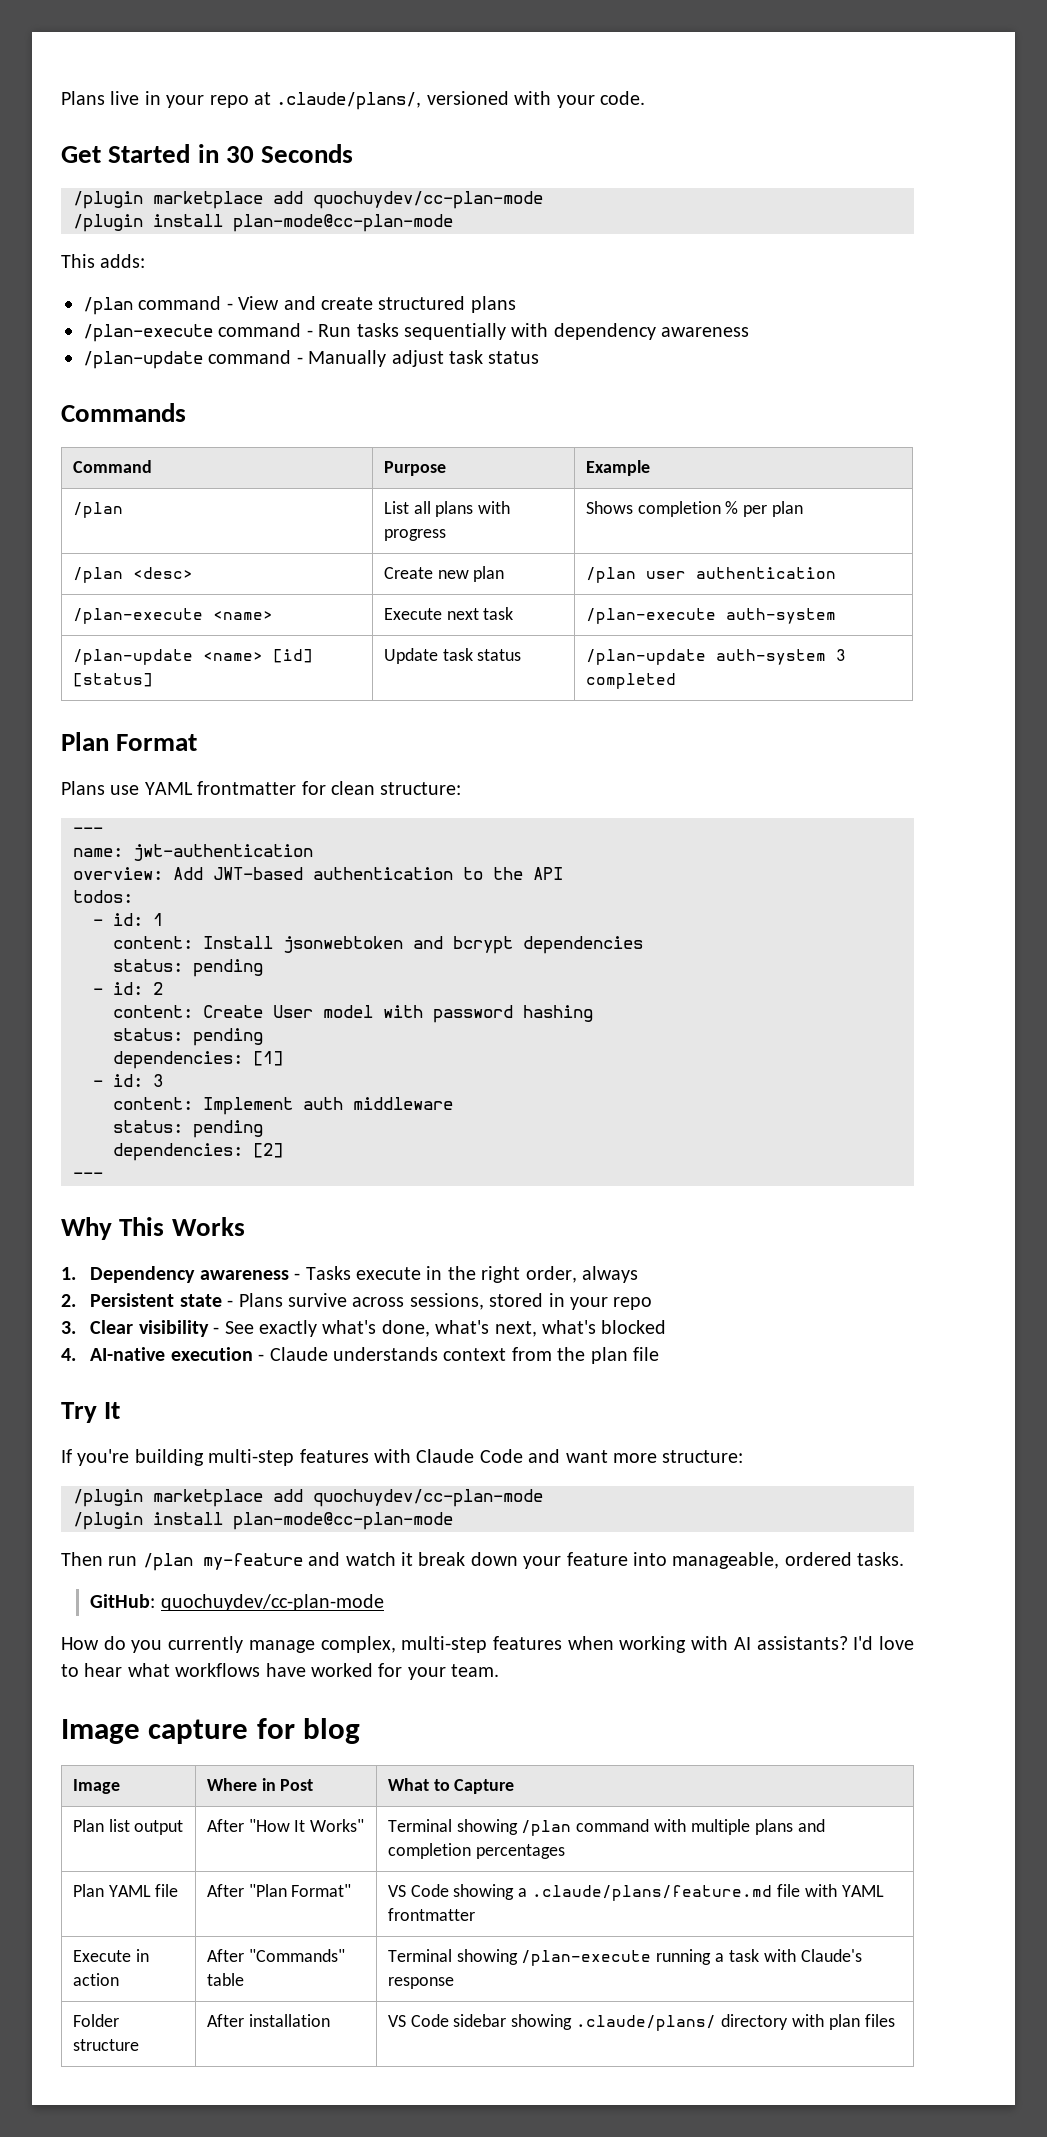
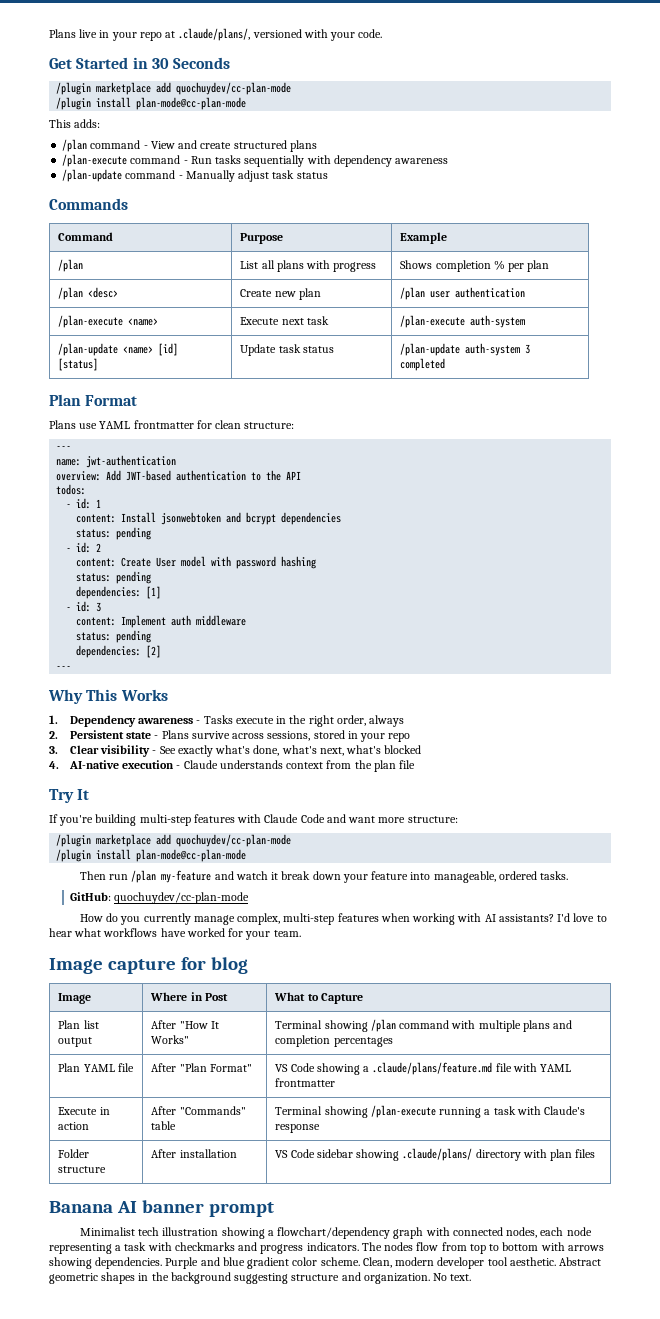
(895, 2020) none -> [49,1200,274,1217] [79,1227,592,1239] [49,1242,604,1254] [49,1257,602,1269] [49,1272,472,1284] // Banana AI banner prompt // Minimalist tech illustration showing a flowchart/dependency graph with connected nodes, each node representing a task with checkmarks and progress indicators. The nodes flow from top to bottom with arrows showing dependencies. Purple and blue gradient color scheme. Clean, modern developer tool aesthetic. Abstract geometric shapes in the background suggesting structure and organization. No text.

